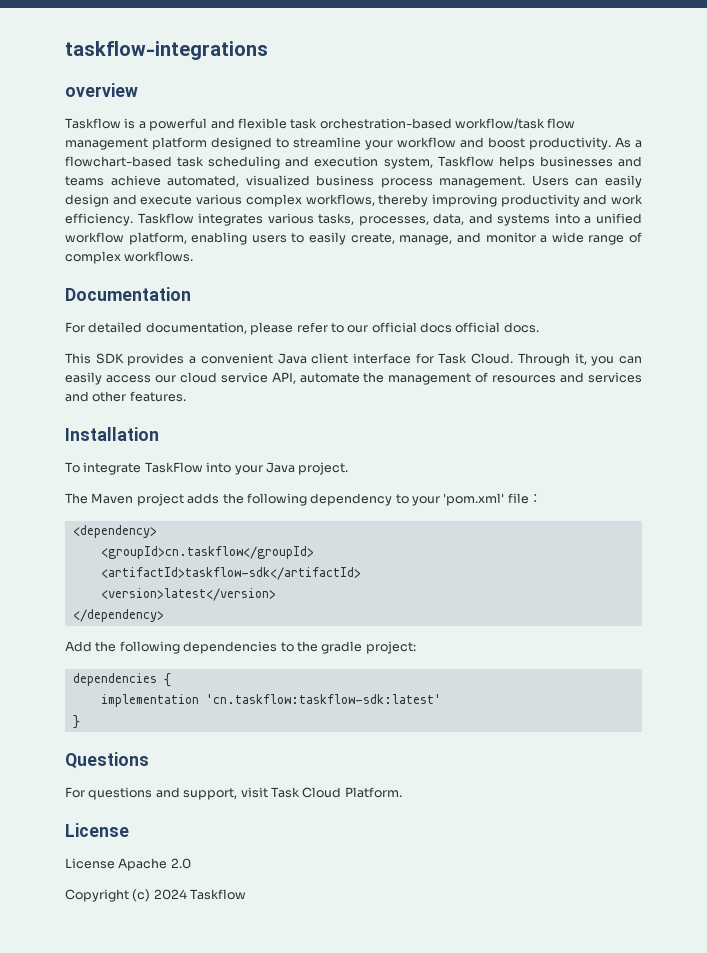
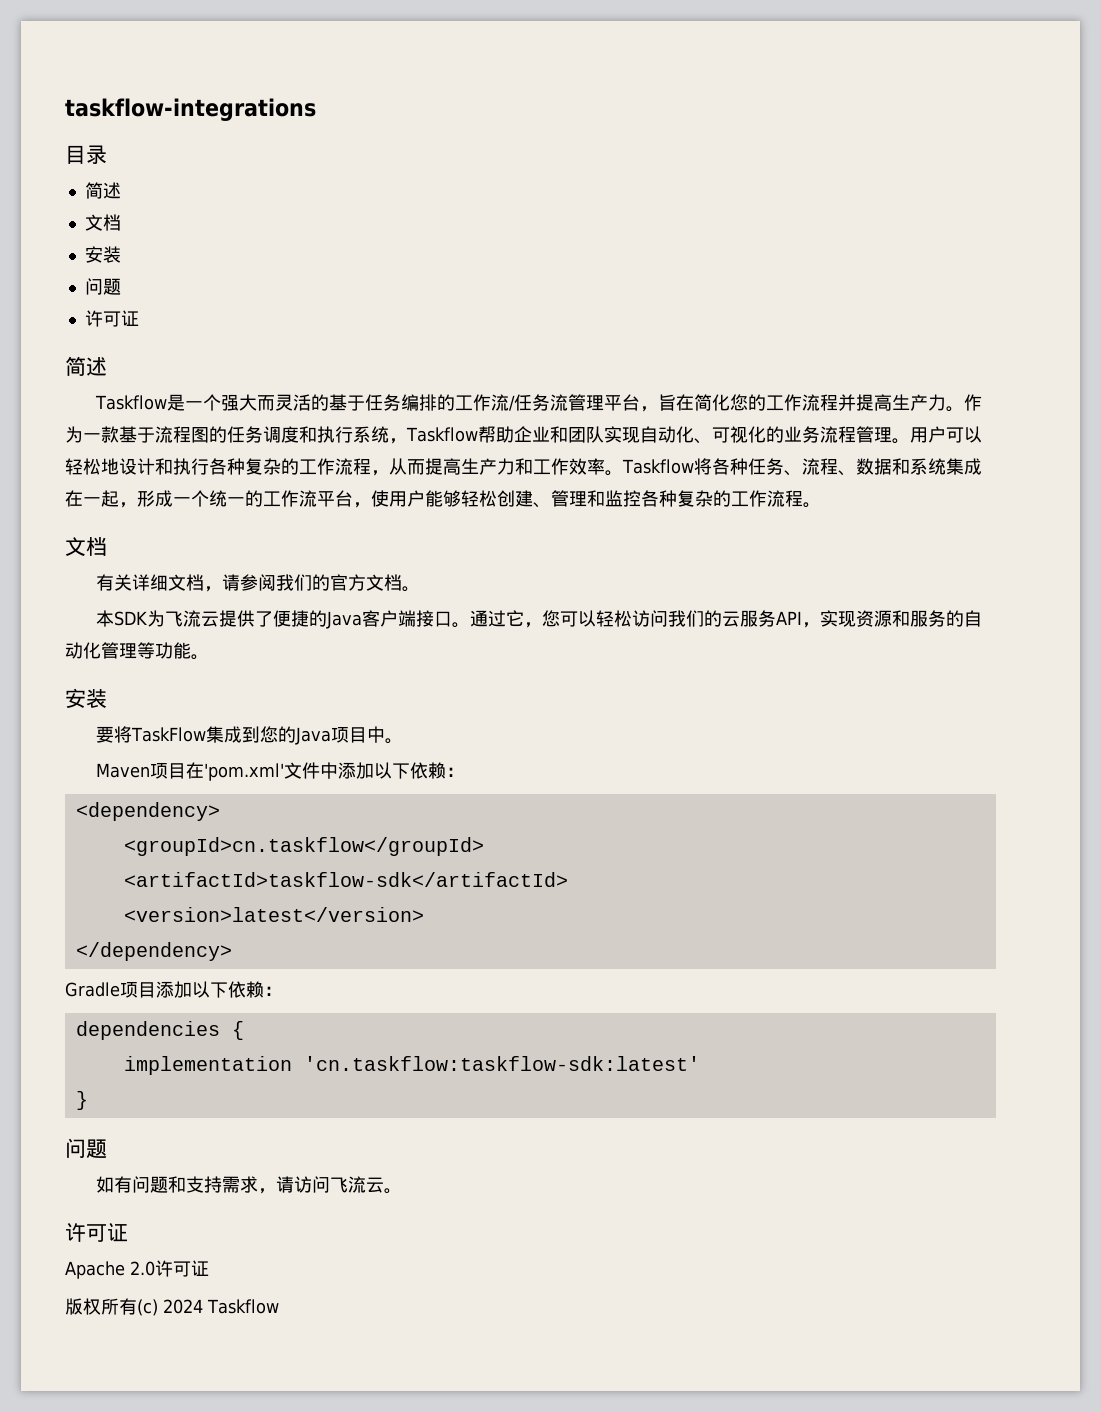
[65,83,138,97] [65,118,576,131] [65,137,642,150] [65,156,642,169] [65,175,642,188] [65,194,643,207] [65,213,642,226] [65,232,643,245] [65,251,194,264] [65,287,191,301] [65,322,539,335] [65,353,642,366] [65,372,643,385] [65,391,186,402] [65,427,159,441] [65,462,349,475] [65,493,529,506] overview // Taskflow is a powerful and flexible task orchestration-based workflow/task flow management platform designed to streamline your workflow and boost productivity. As a flowchart-based task scheduling and execution system, Taskflow helps businesses and teams achieve automated, visualized business process management. Users can easily design and execute various complex workflows, thereby improving productivity and work efficiency. Taskflow integrates various tasks, processes, data, and systems into a unified workflow platform, enabling users to easily create, manage, and monitor a wide range of complex workflows. // Documentation // For detailed documentation, please refer to our official docs official docs. // This SDK provides a convenient Java client interface for Task Cloud. Through it, you can easily access our cloud service API, automate the management of resources and services and other features. // Installation // To integrate TaskFlow into your Java project. // The Maven project adds the following dependency to your 'pom.xml' file -> [65,145,107,164] [84,182,121,199] [84,214,121,231] [84,246,121,263] [84,278,121,295] [84,310,139,327] [65,356,107,376] [94,394,982,412] [65,426,982,444] [65,458,982,476] [65,490,821,508] [65,537,107,557] [95,574,420,592] [95,610,982,629] [65,642,209,660] [65,688,107,708] [95,726,403,745] [95,762,446,781] 目录 // 简述 // 文档 // 安装 // 问题 // 许可证 // 简述 // Taskflow是一个强大而灵活的基于任务编排的工作流/任务流管理平台，旨在简化您的工作流程并提高生产力。作为一款基于流程图的任务调度和执行系统，Taskflow帮助企业和团队实现自动化、可视化的业务流程管理。用户可以轻松地设计和执行各种复杂的工作流程，从而提高生产力和工作效率。Taskflow将各种任务、流程、数据和系统集成在一起，形成一个统一的工作流平台，使用户能够轻松创建、管理和监控各种复杂的工作流程。 // 文档 // 有关详细文档，请参阅我们的官方文档。 // 本SDK为飞流云提供了便捷的Java客户端接口。通过它，您可以轻松访问我们的云服务API，实现资源和服务的自动化管理等功能。 // 安装 // 要将TaskFlow集成到您的Java项目中。 // Maven项目在'pom.xml'文件中添加以下依赖
[65,641,416,654] Add the following dependencies to the gradle project: -> [65,981,282,998] Gradle项目添加以下依赖：
[65,752,149,769] [65,787,402,800] [65,823,129,837] [65,858,115,869] Questions // For questions and support, visit Task Cloud Platform. // License // License -> [65,1138,107,1159] [95,1176,402,1194] [65,1223,128,1242] 问题 // 如有问题和支持需求，请访问飞流云。 // 许可证 //
[65,889,129,902] // Copyright -> [155,1260,209,1277] [65,1298,137,1315] 许可证 // 版权所有

